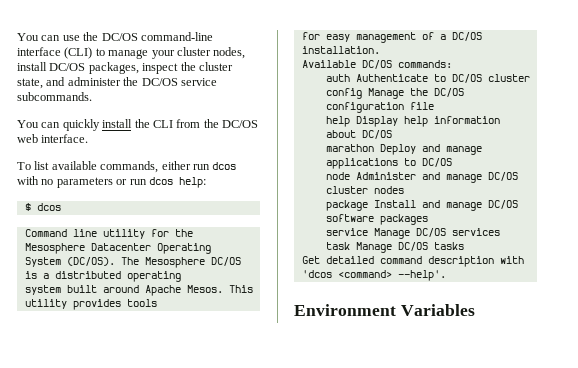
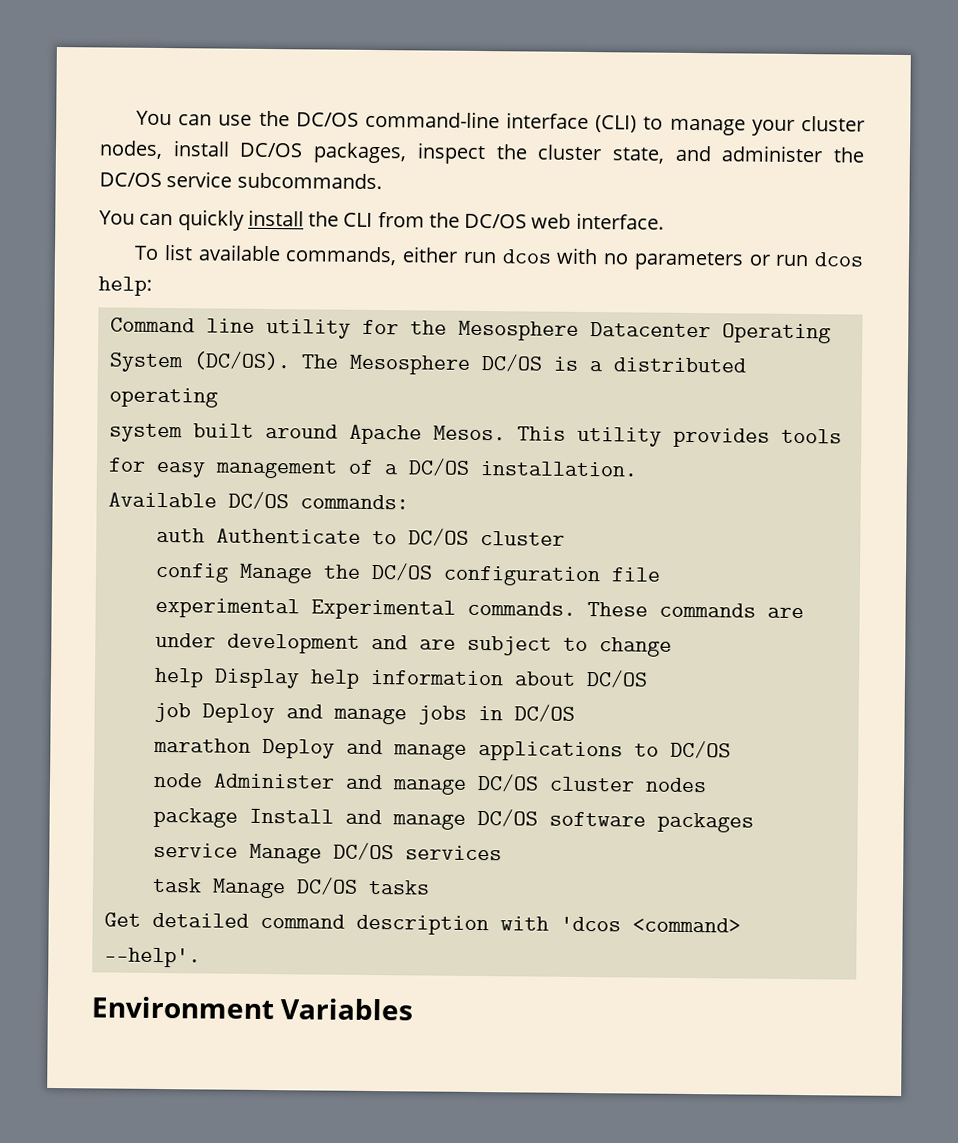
[24,203,61,211] // $ dcos -> (152, 286) none
(434, 106) none -> [154,597,804,620] [154,632,672,657] // experimental Experimental commands. These commands are under development and are subject to change
(392, 134) none -> [153,702,575,725] // job Deploy and manage jobs in DC/OS

